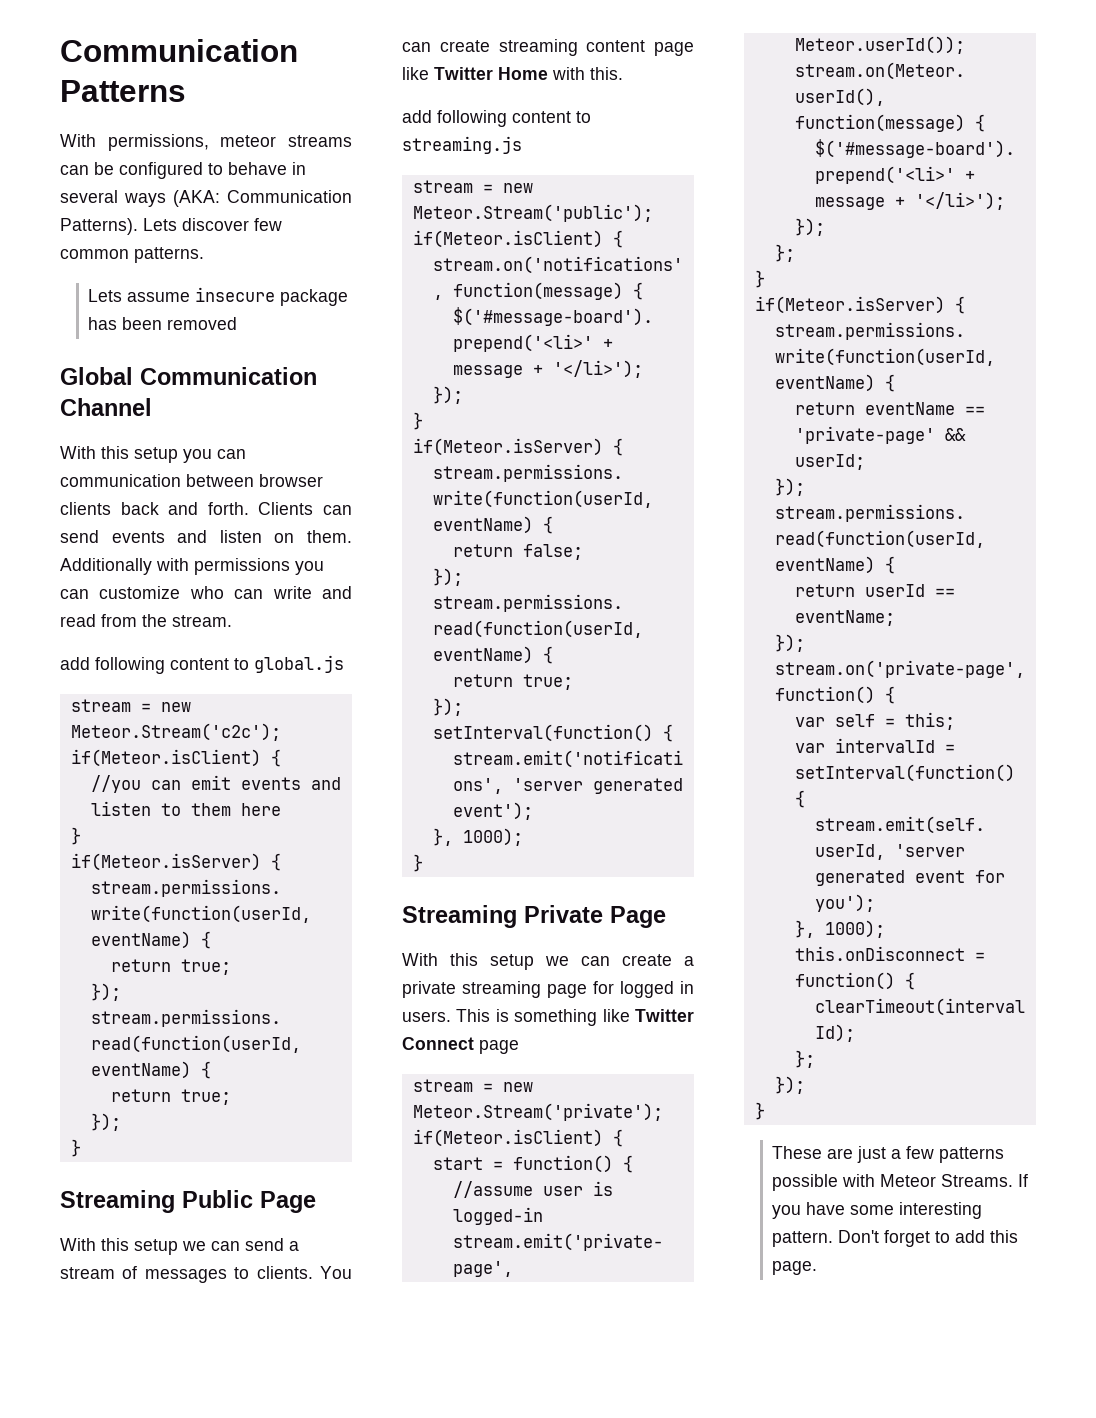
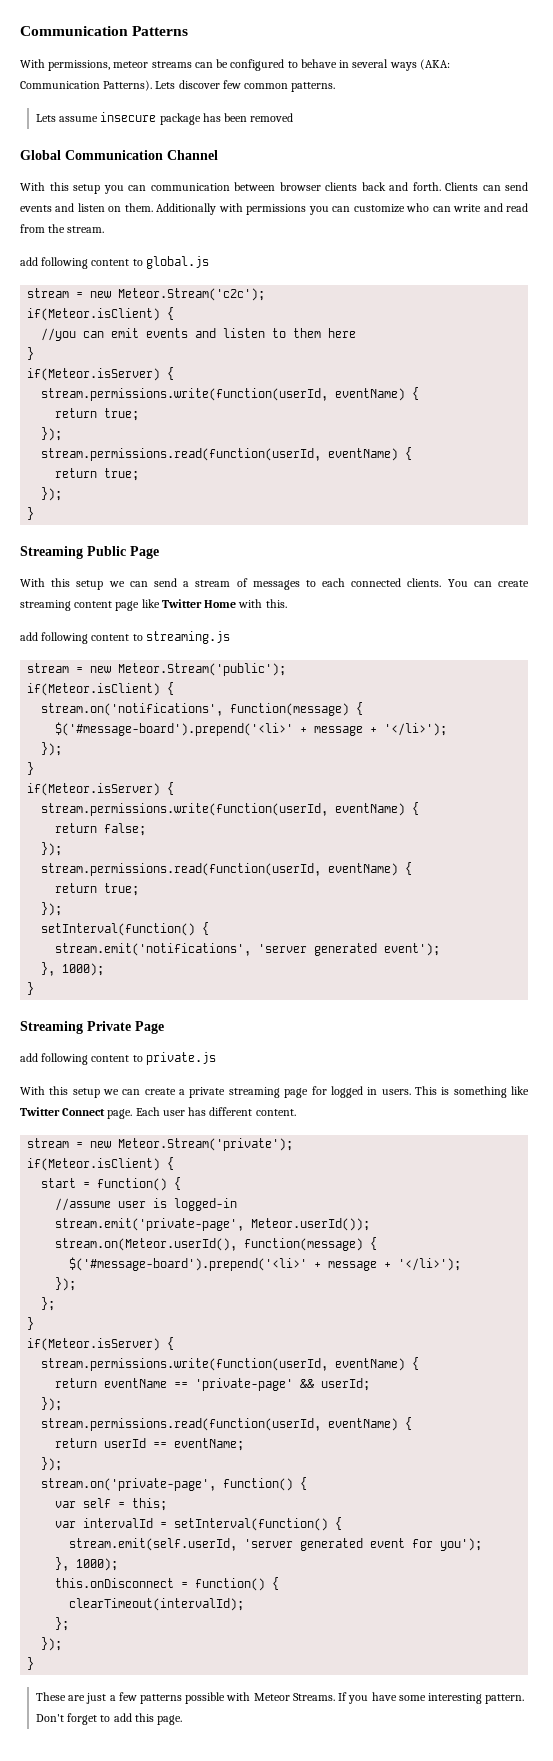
(250, 1273) none -> [322,578,402,587] each connected
(666, 917) none -> [20,1052,216,1065] // add following content to private.js
[479,1040,519,1054] page -> [107,1107,296,1119] page. Each user has different content.

